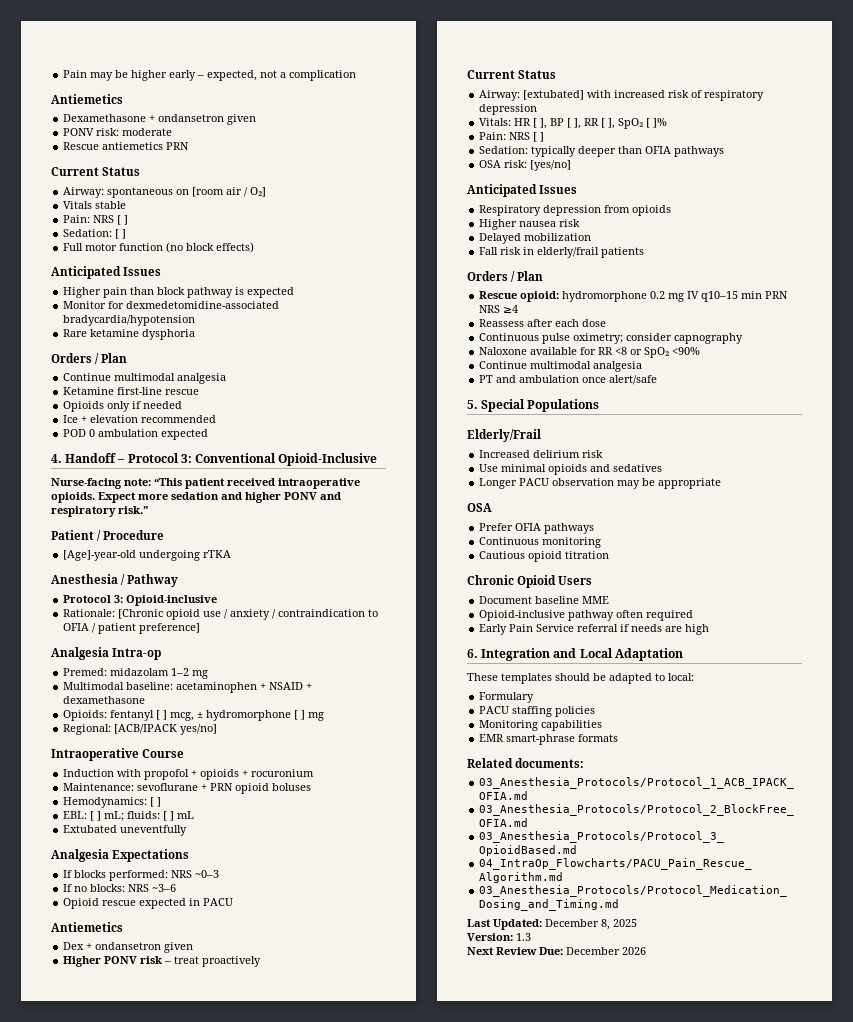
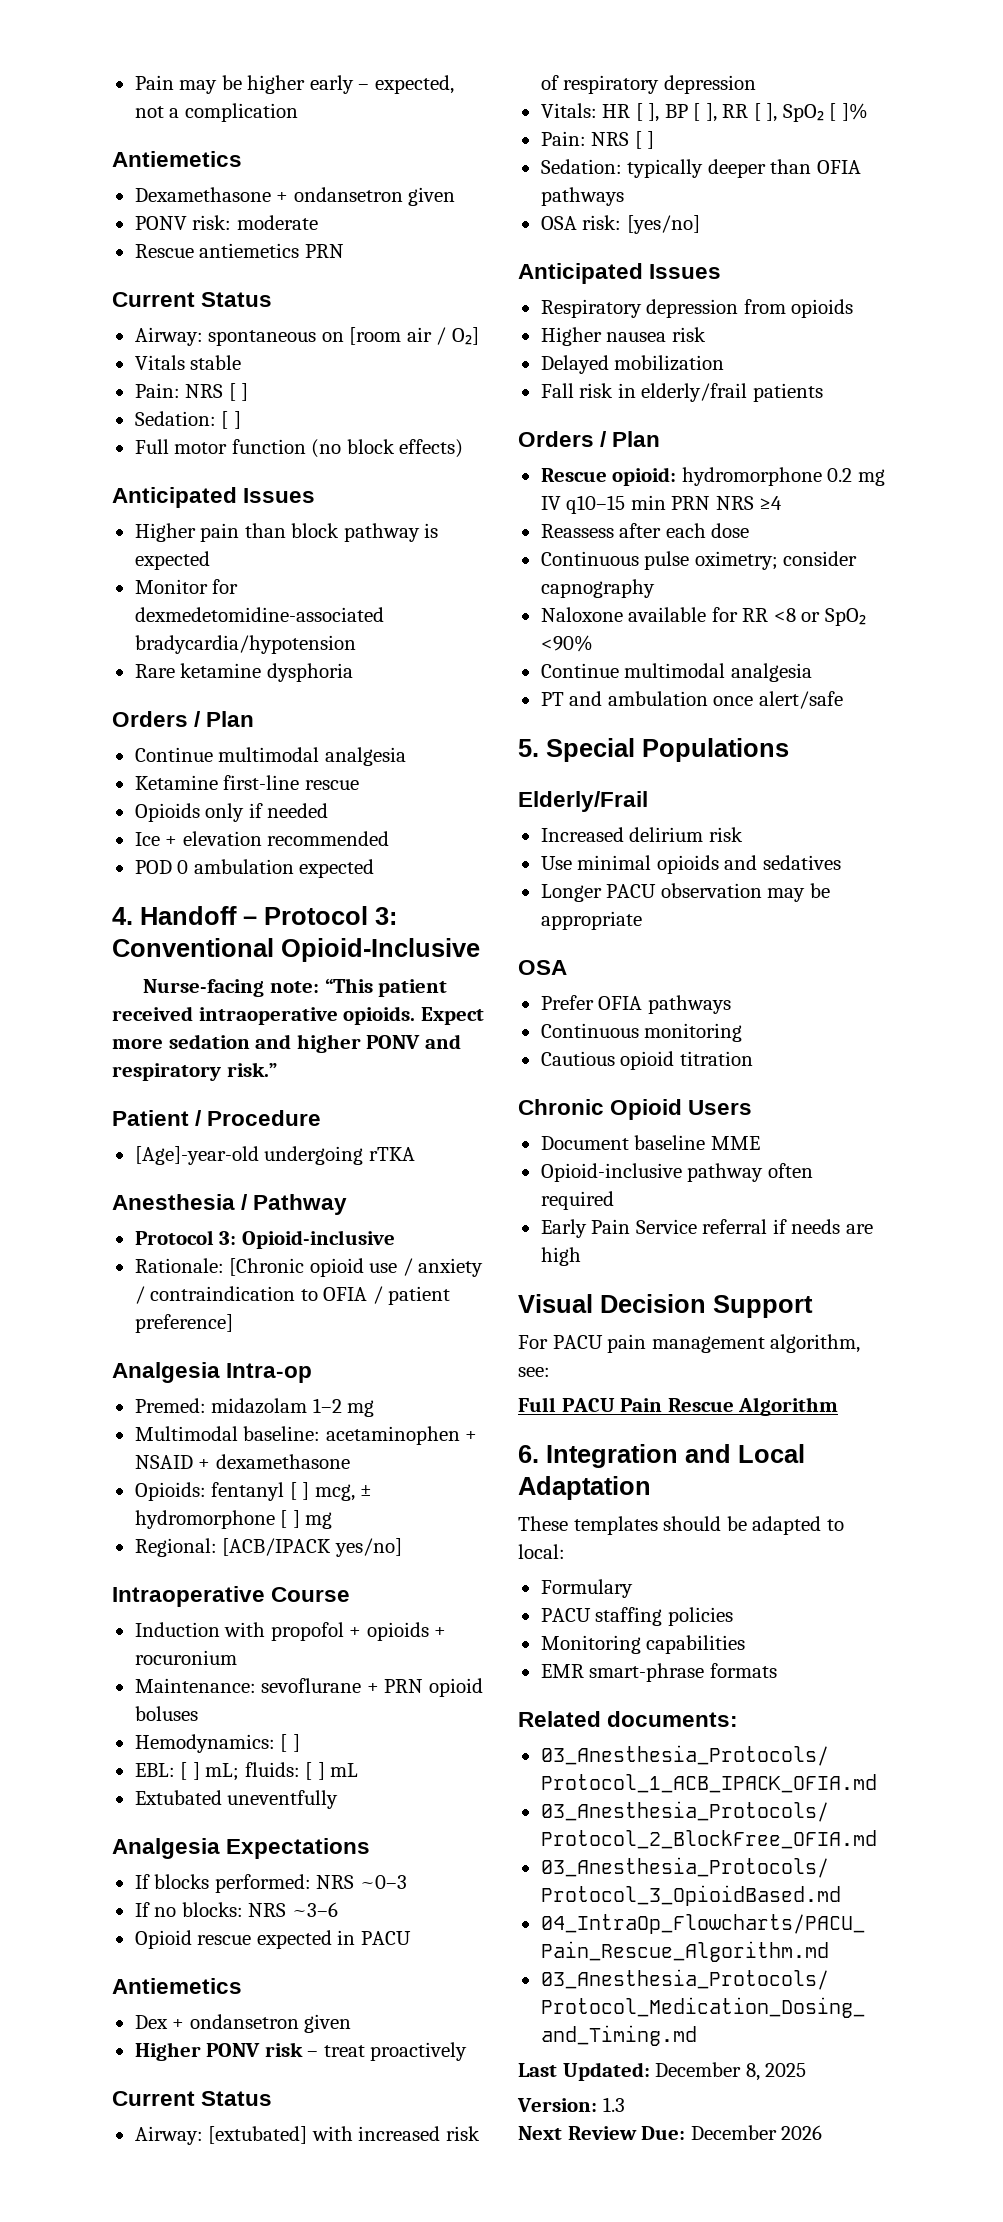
(710, 629) none -> [518,1294,813,1318] [518,1334,861,1353] [518,1367,550,1377] [518,1397,839,1416] // Visual Decision Support // For PACU pain management algorithm, see: // Full PACU Pain Rescue Algorithm

